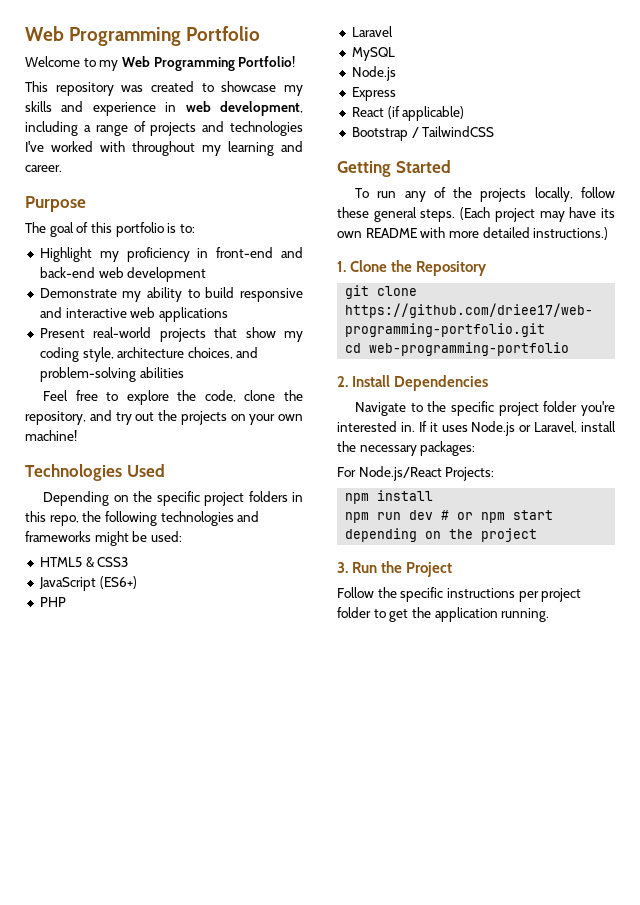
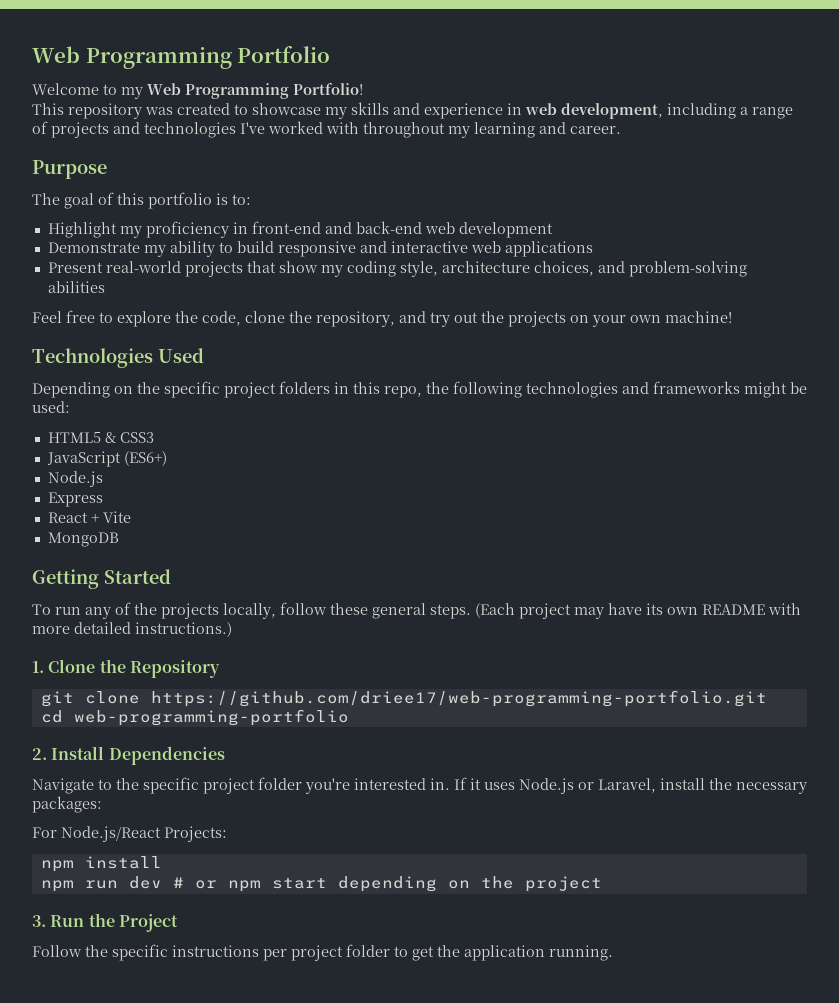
[39,597,66,607] [351,26,393,37] [351,47,395,61] // PHP // Laravel // MySQL -> (167, 458) none
[387,106,465,121] [351,126,495,141] (if applicable) // Bootstrap / TailwindCSS -> [90,511,131,523] [47,532,119,547] + Vite // MongoDB

